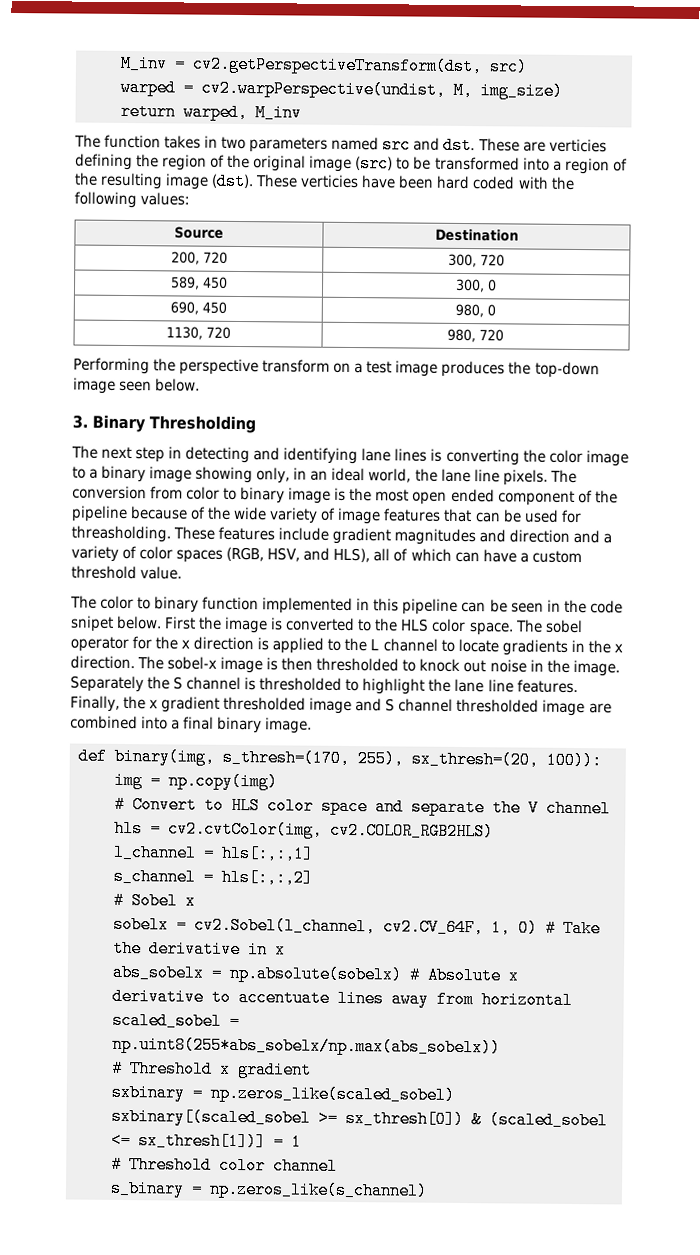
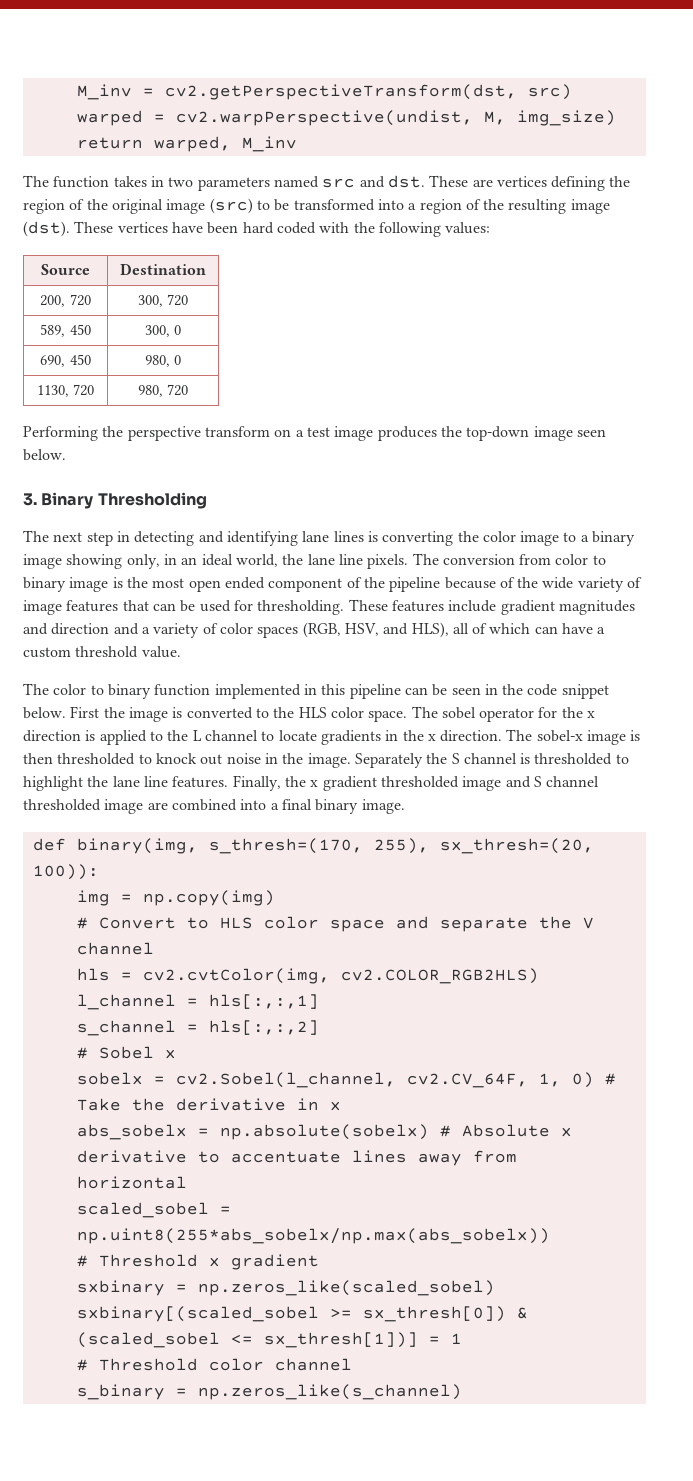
[548,138,607,153] verticies -> [496,176,547,187] vertices
[300,174,360,189] verticies -> [117,222,168,233] vertices
[71,525,171,543] threasholding. -> [257,600,345,615] thresholding.
[70,615,114,632] snipet -> [561,684,609,699] snippet

